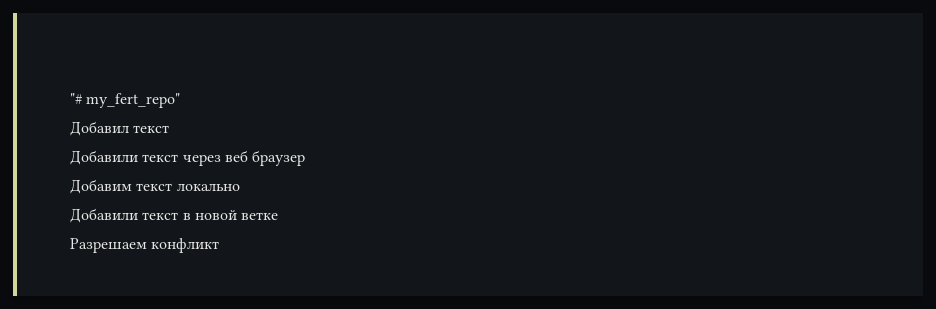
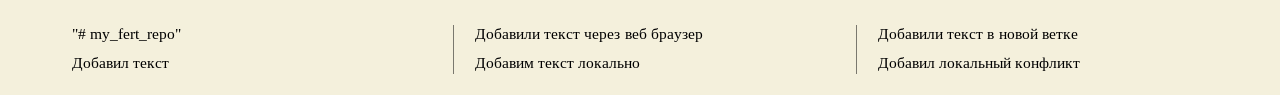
[70,238,147,253] Разрешаем -> [878,57,1012,71] Добавил локальный

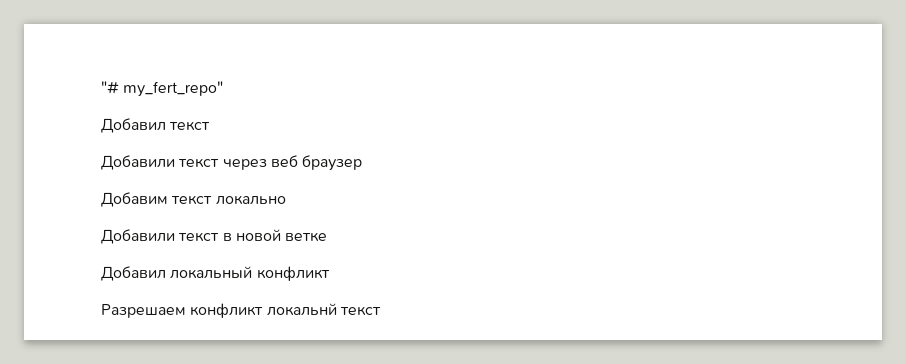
(1081, 64) none -> [101,303,381,318] // Разрешаем конфликт локальнй текст

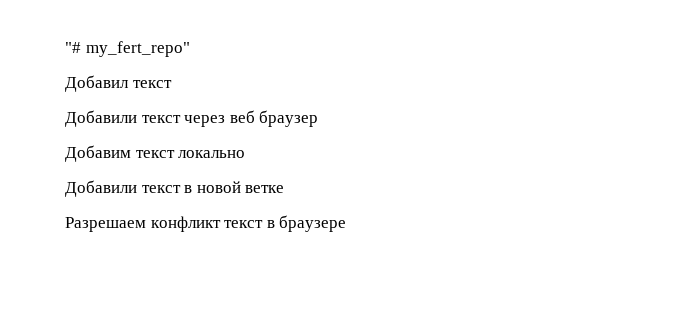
[101,266,330,281] // Добавил локальный конфликт -> (285, 189) none
[265,303,381,316] локальнй текст -> [224,215,347,232] текст в браузере

